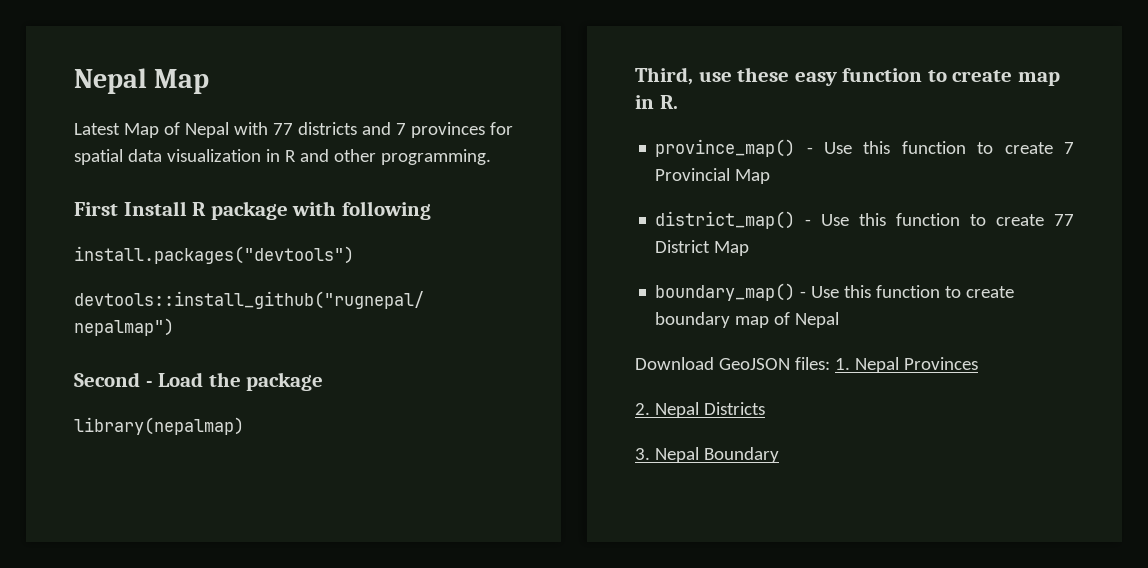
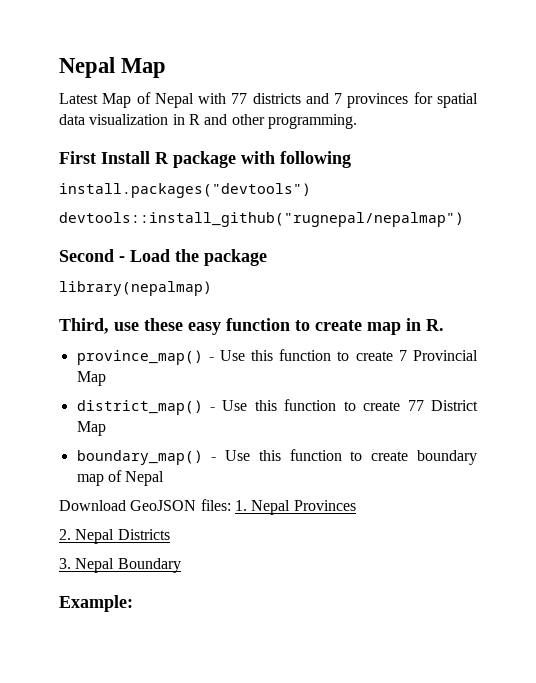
(779, 455) none -> [59,595,133,612] // Example:

